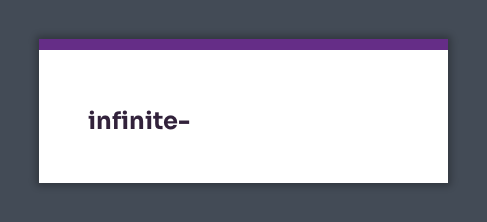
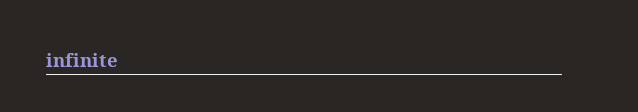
[88,110,190,130] infinite- -> [46,53,118,67] infinite

